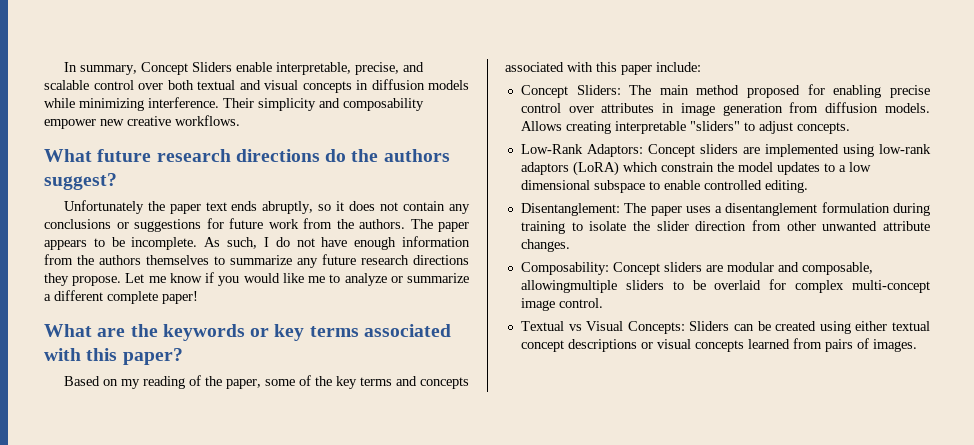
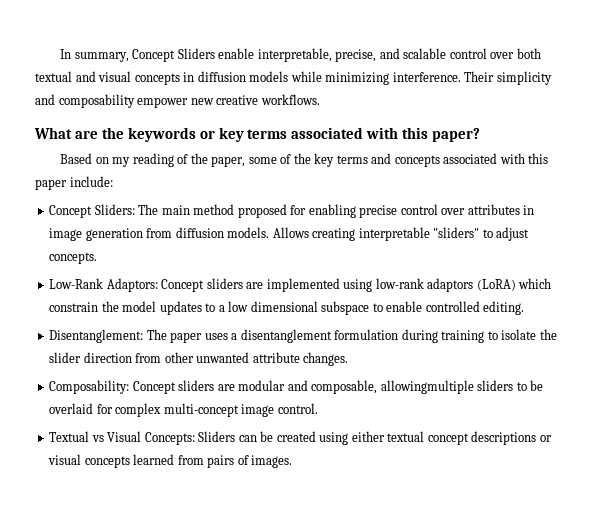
[44,149,450,162] [44,173,117,190] [63,200,471,214] [44,218,469,232] [44,236,470,250] [44,254,469,268] [44,272,469,286] [44,290,198,304] // What future research directions do the authors suggest? // Unfortunately the paper text ends abruptly, so it does not contain any conclusions or suggestions for future work from the authors. The paper appears to be incomplete. As such, I do not have enough information from the authors themselves to summarize any future research directions they propose. Let me know if you would like me to analyze or summarize a different complete paper! -> (320, 99) none

